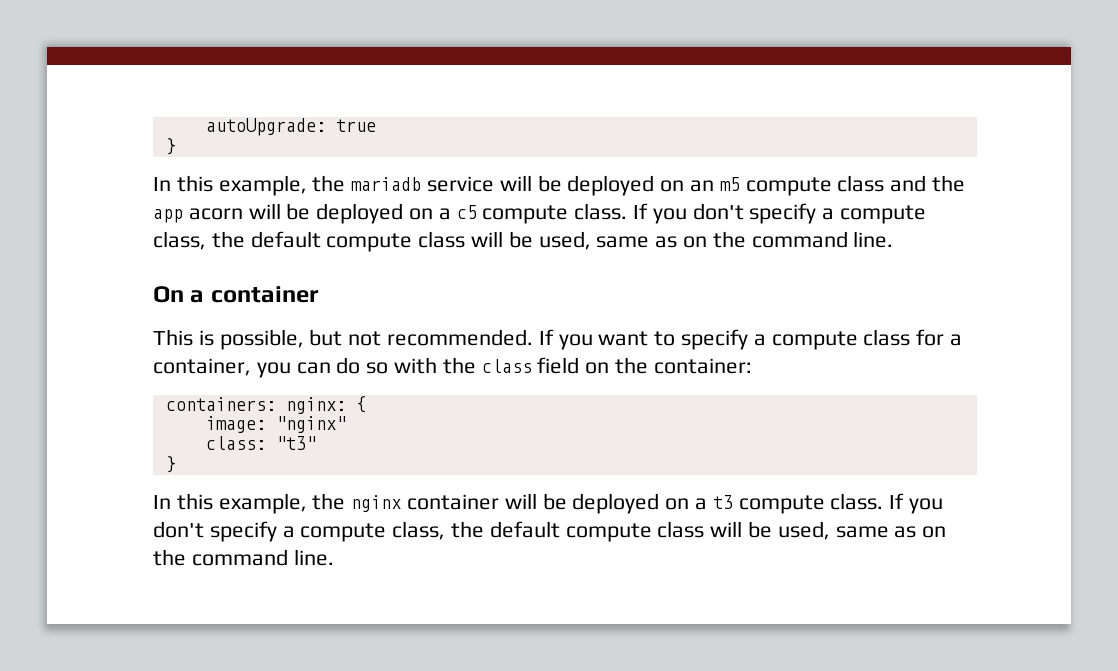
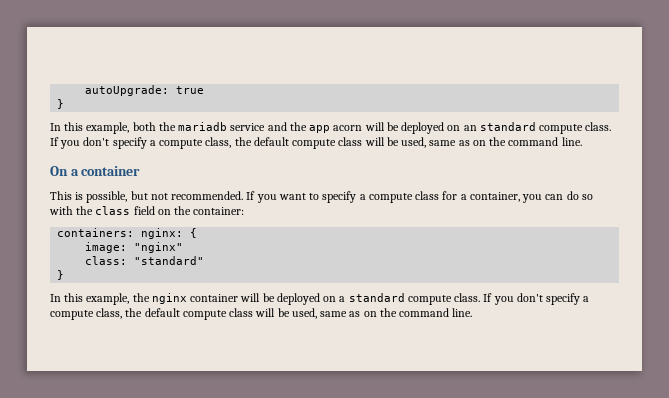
(307, 185) none -> [132,122,156,131] both
[499,175,885,196] will be deployed on an m5 compute class -> (266, 127) none
[438,205,477,220] a c5 -> [463,122,536,131] an standard
[275,436,316,450] "t3" -> [134,256,205,265] "standard"
[712,495,733,509] t3 -> [348,293,405,302] standard

